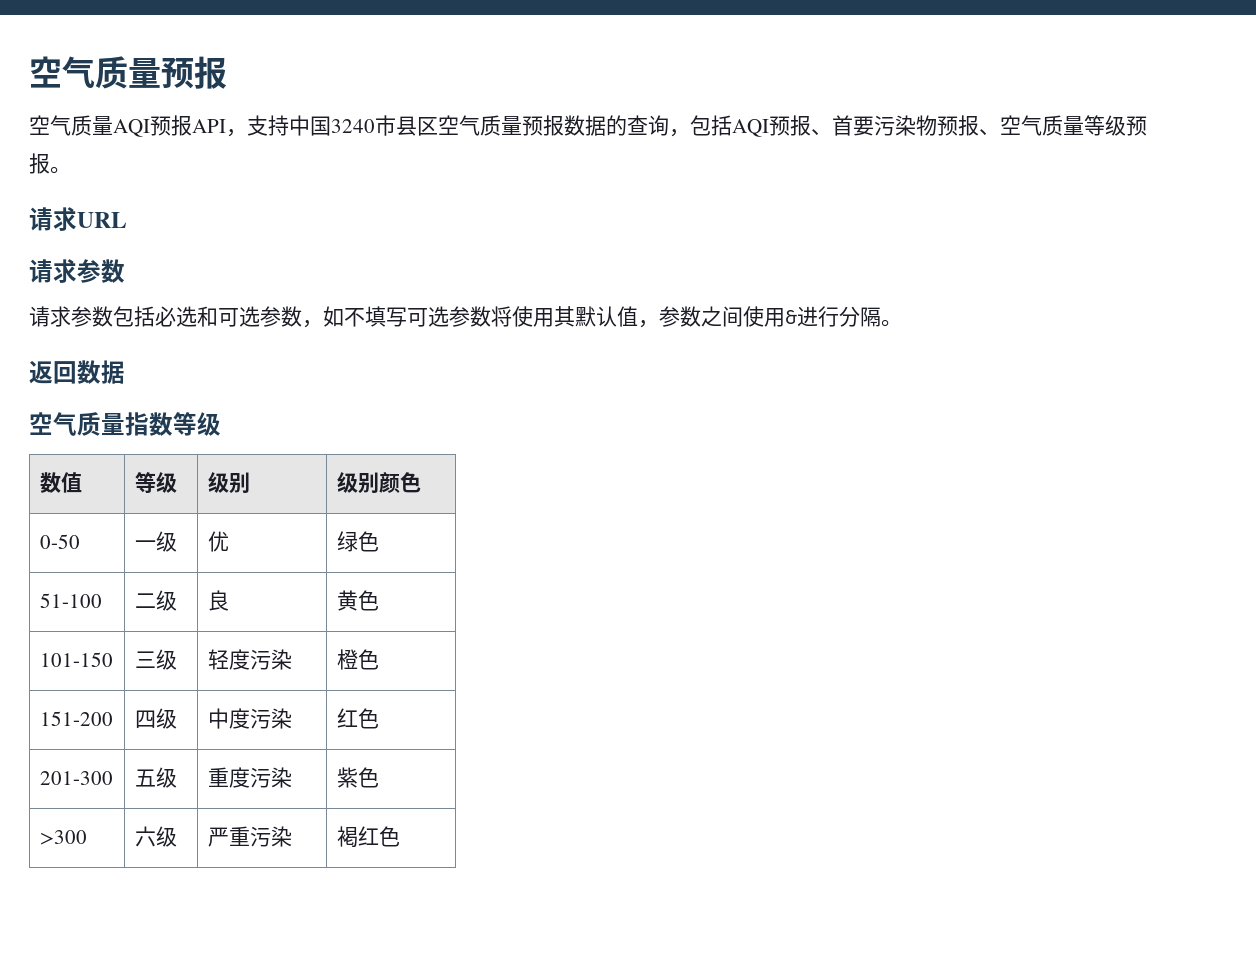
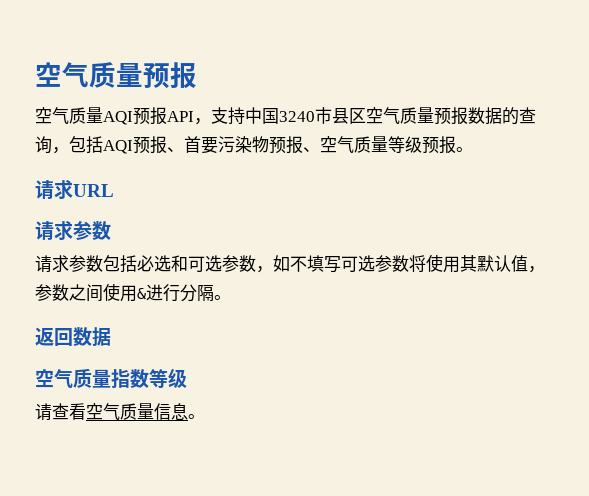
[39,472,82,493] [134,472,177,493] [207,472,250,494] [336,472,421,494] [39,534,80,549] [134,531,177,552] [207,531,229,552] [336,531,379,552] [39,593,102,608] [134,590,177,611] [207,590,229,611] [336,590,379,611] [39,652,113,667] [134,649,177,670] [207,649,292,670] [336,649,379,670] [39,711,113,726] [134,708,177,729] [207,708,292,729] [336,708,379,729] [39,771,113,785] [134,767,177,788] [207,767,292,788] [336,767,379,788] [39,830,87,845] [134,826,177,847] [207,826,292,847] [336,826,400,848] // 数值 | 等级 | 级别 | 级别颜色 // 0-50 | 一级 | 优 | 绿色 // 51-100 | 二级 | 良 | 黄色 // 101-150 | 三级 | 轻度污染 | 橙色 // 151-200 | 四级 | 中度污染 | 红色 // 201-300 | 五级 | 重度污染 | 紫色 // >300 | 六级 | 严重污染 | 褐红色 -> [35,403,205,421] // 请查看空气质量信息。

